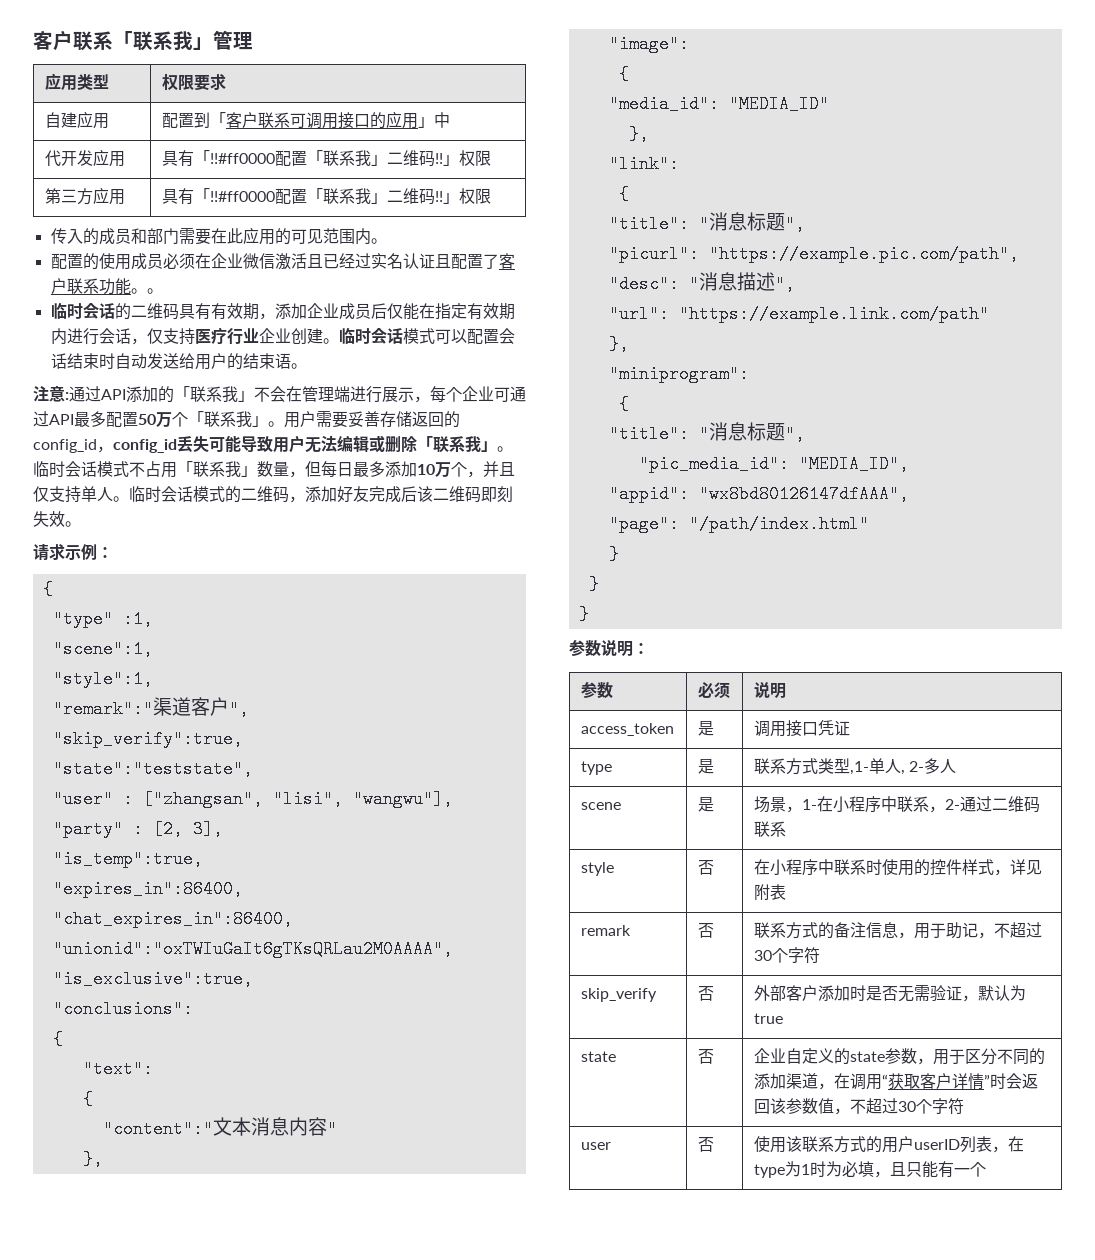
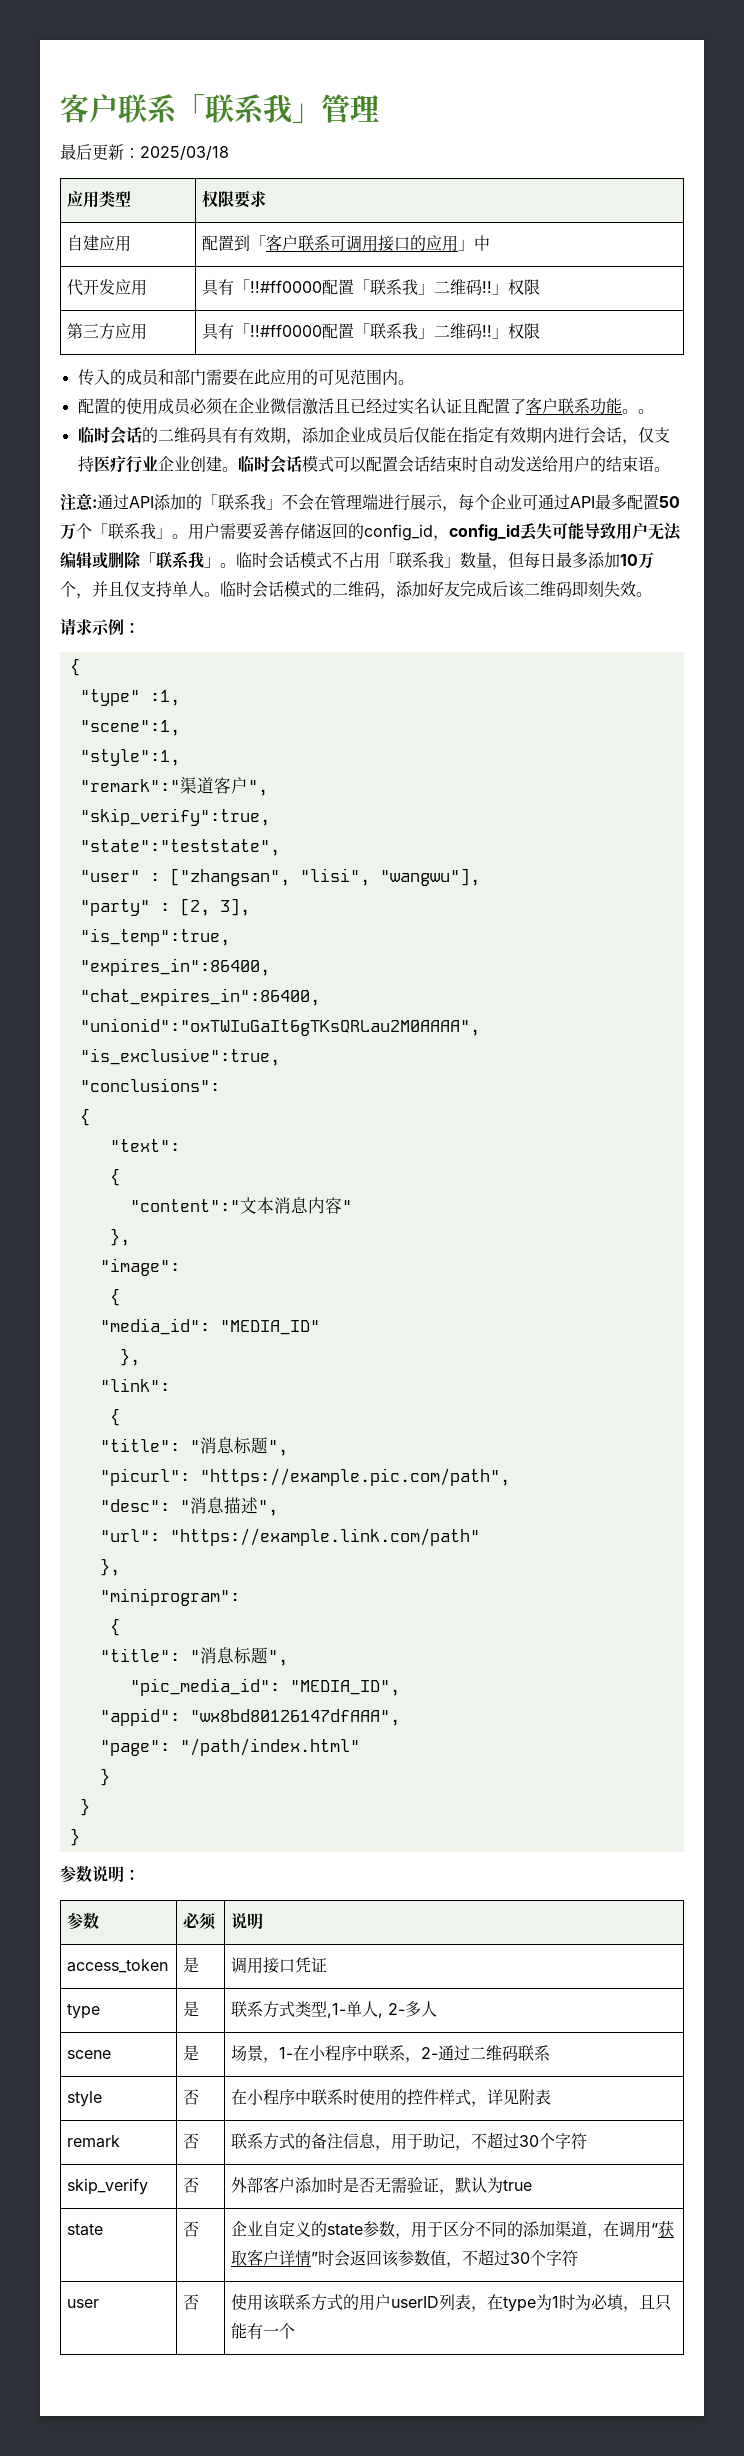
(253, 41) none -> [60,144,229,160] // 最后更新：2025/03/18

